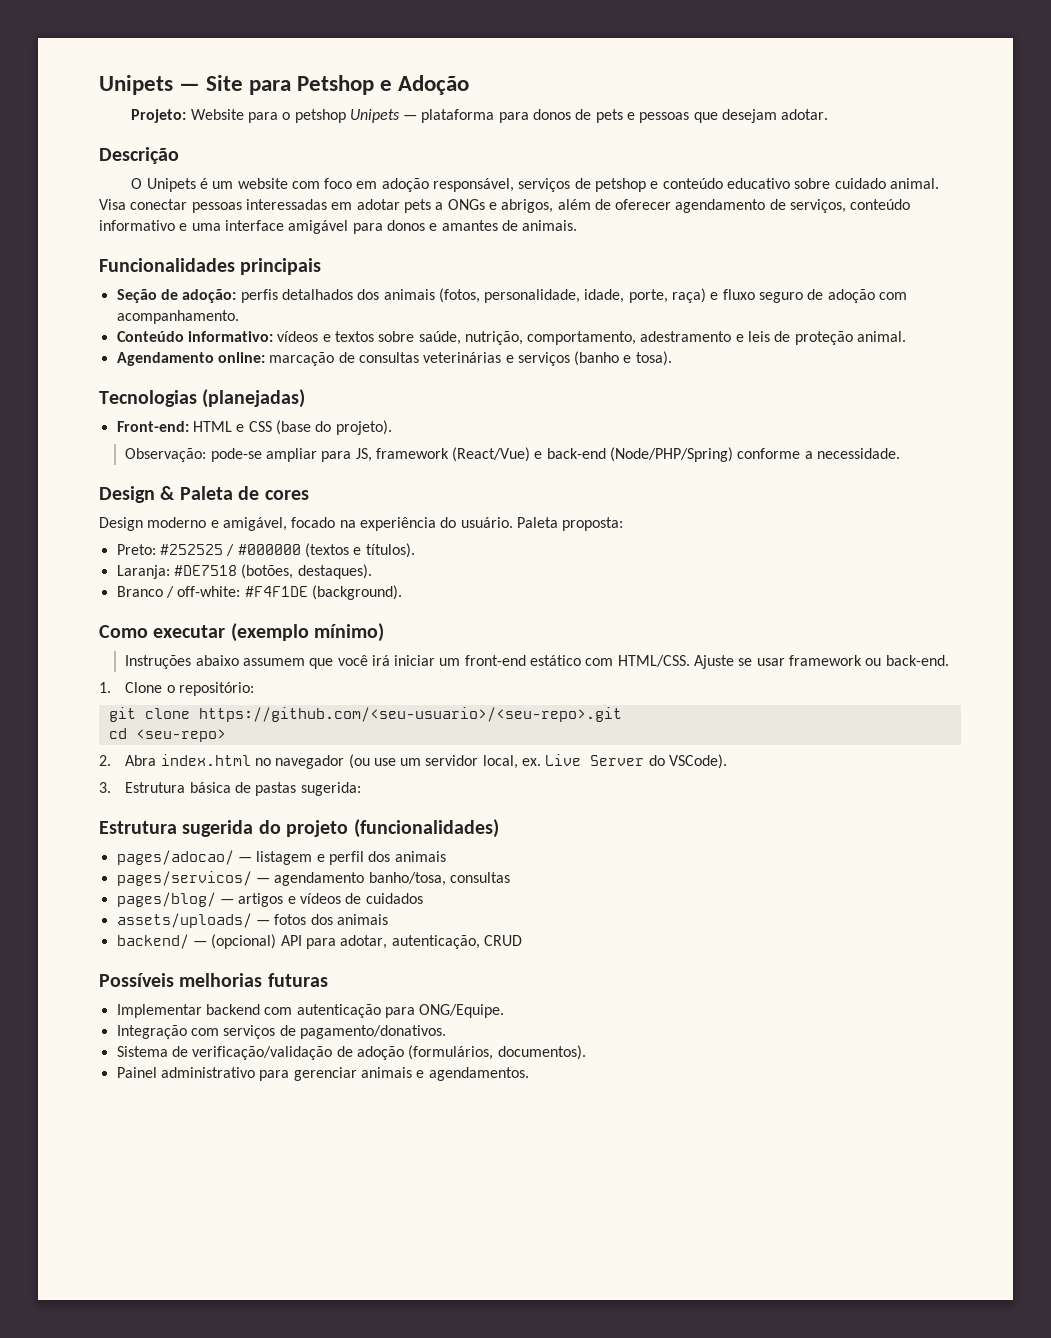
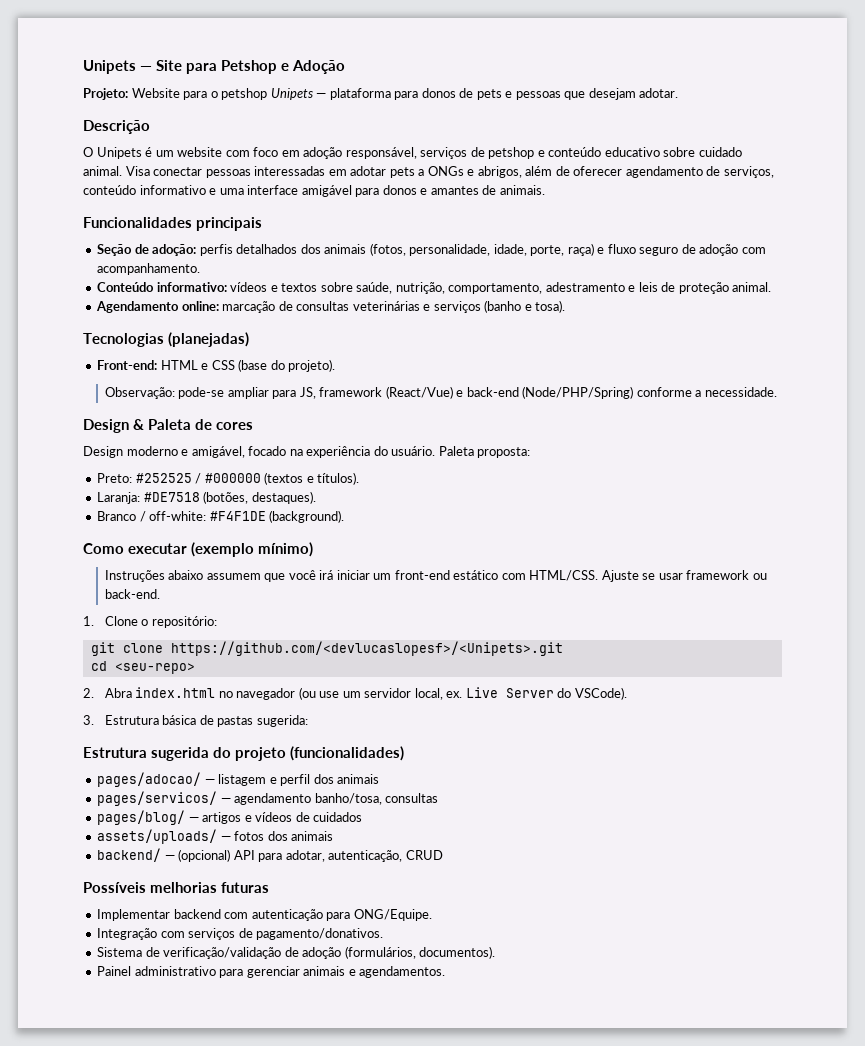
[198,707,622,722] https://github.com/<seu-usuario>/<seu-repo>.git -> [170,641,563,656] https://github.com/<devlucaslopesf>/<Unipets>.git

